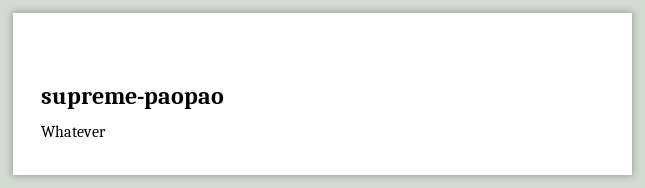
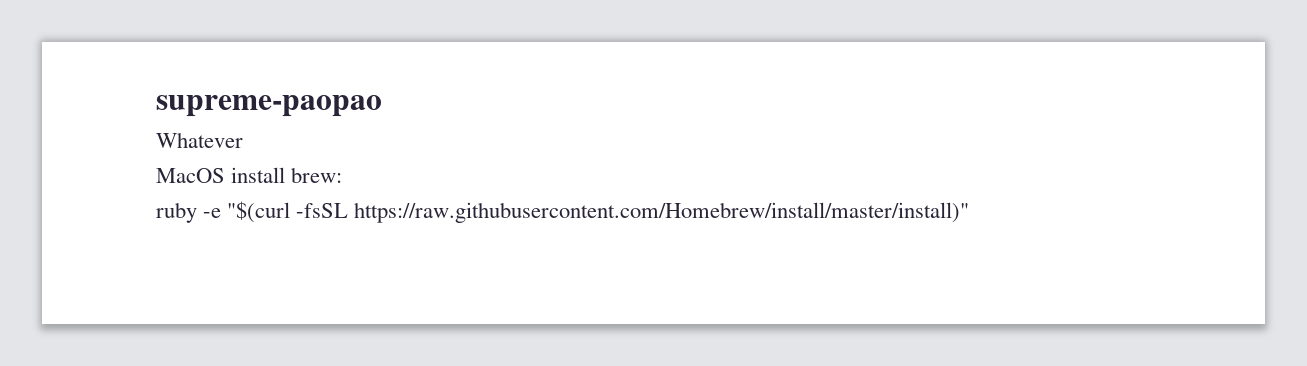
(106, 131) none -> [156,167,343,183] [156,201,970,223] // MacOS install brew: // ruby -e "$(curl -fsSL https://raw.githubusercontent.com/Homebrew/install/master/install)"

